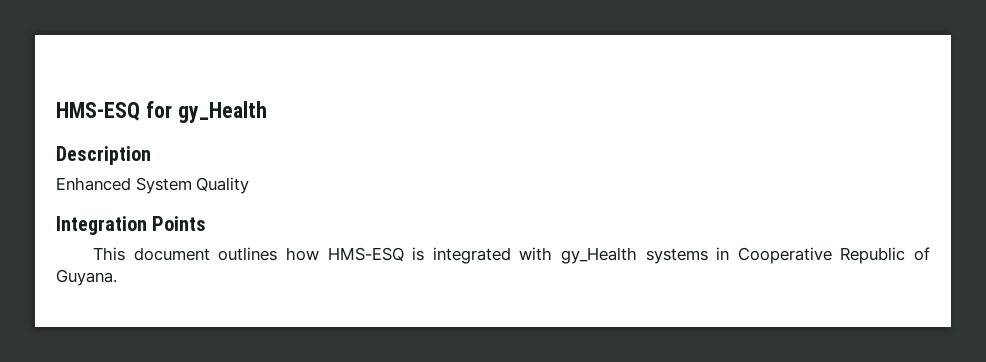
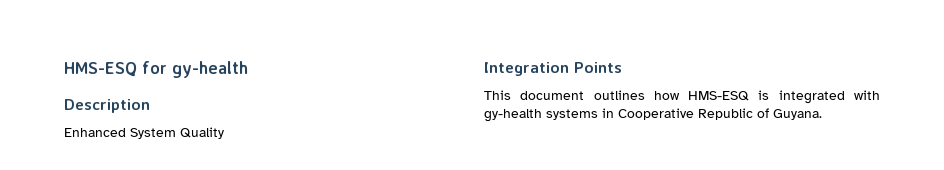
[177,101,267,123] gy_Health -> [172,61,248,78] gy-health
[560,247,637,264] gy_Health -> [484,109,542,122] gy-health

